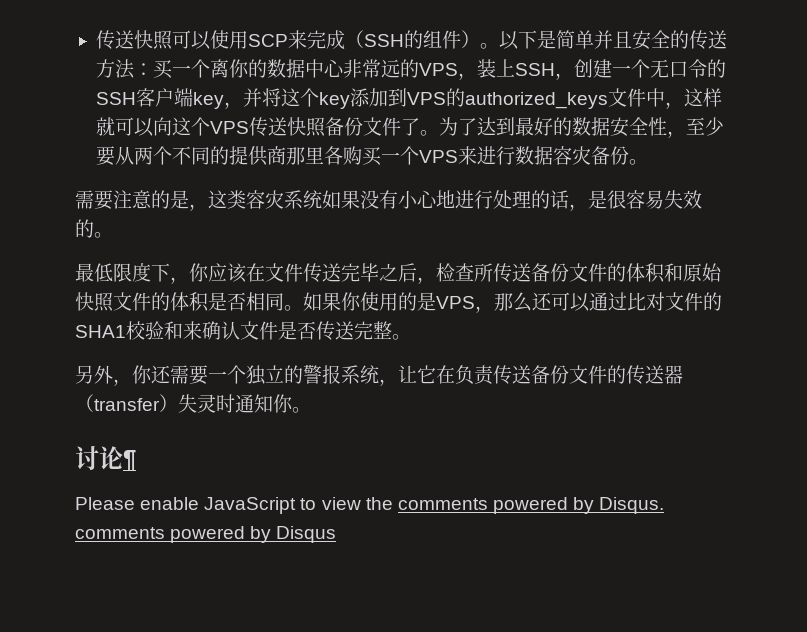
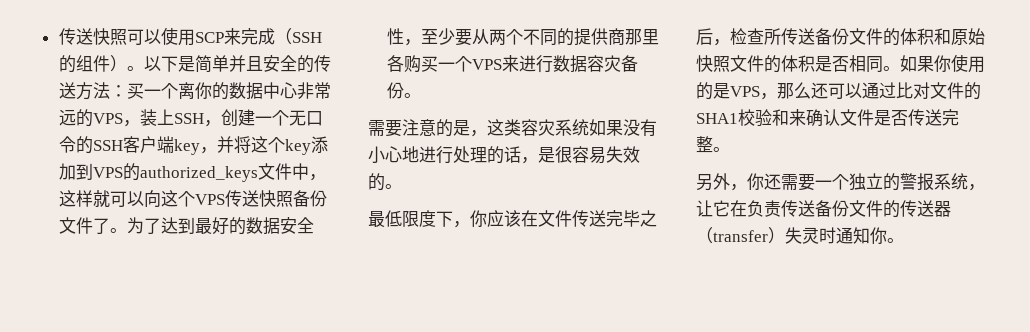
[75,446,136,471] [75,497,665,514] [75,526,337,543] // 讨论¶ // Please enable JavaScript to view the comments powered by Disqus. comments powered by Disqus -> (904, 240) none

